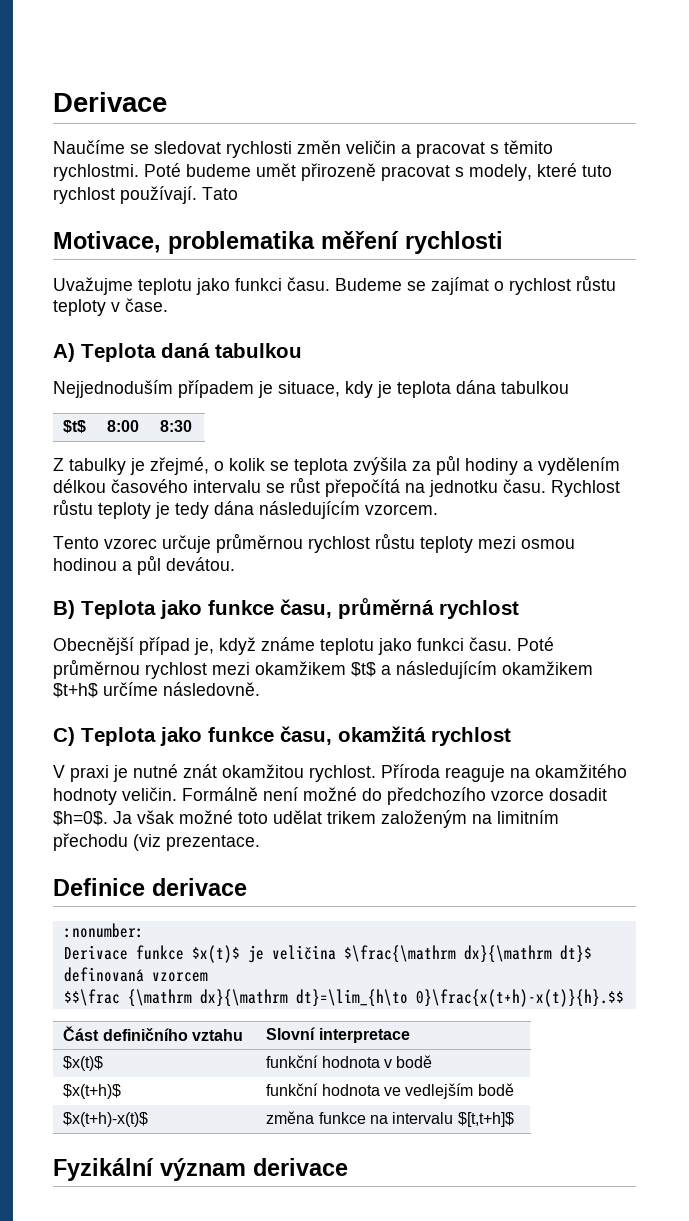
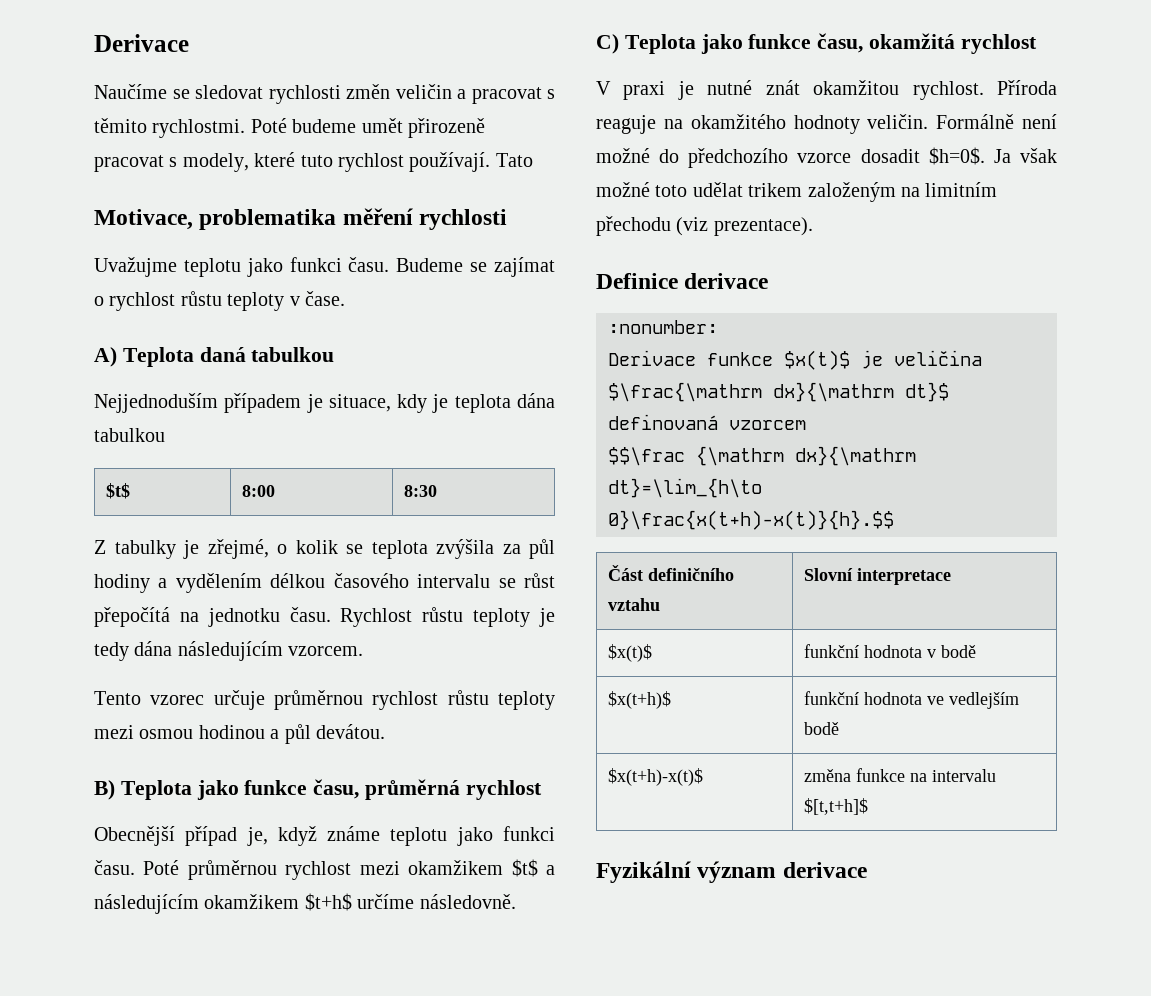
[166,835,260,851] prezentace. -> [713,217,813,236] prezentace).

